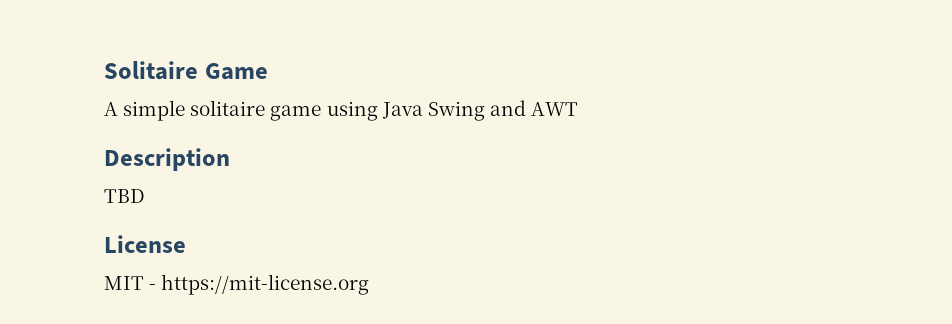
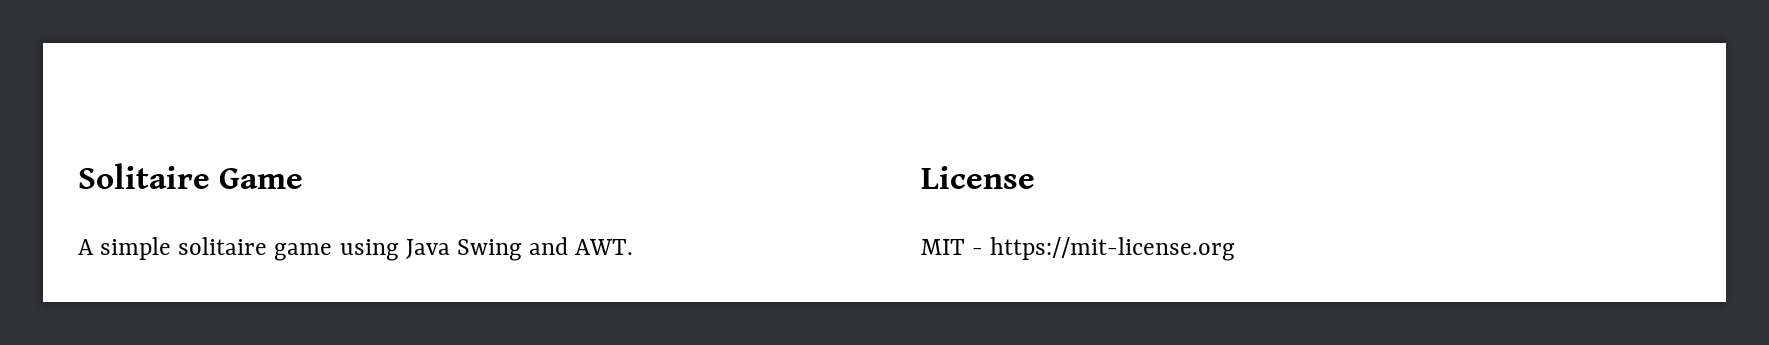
[531,102,579,116] [104,148,230,171] [104,189,145,203] AWT // Description // TBD -> [575,239,634,255] AWT.

